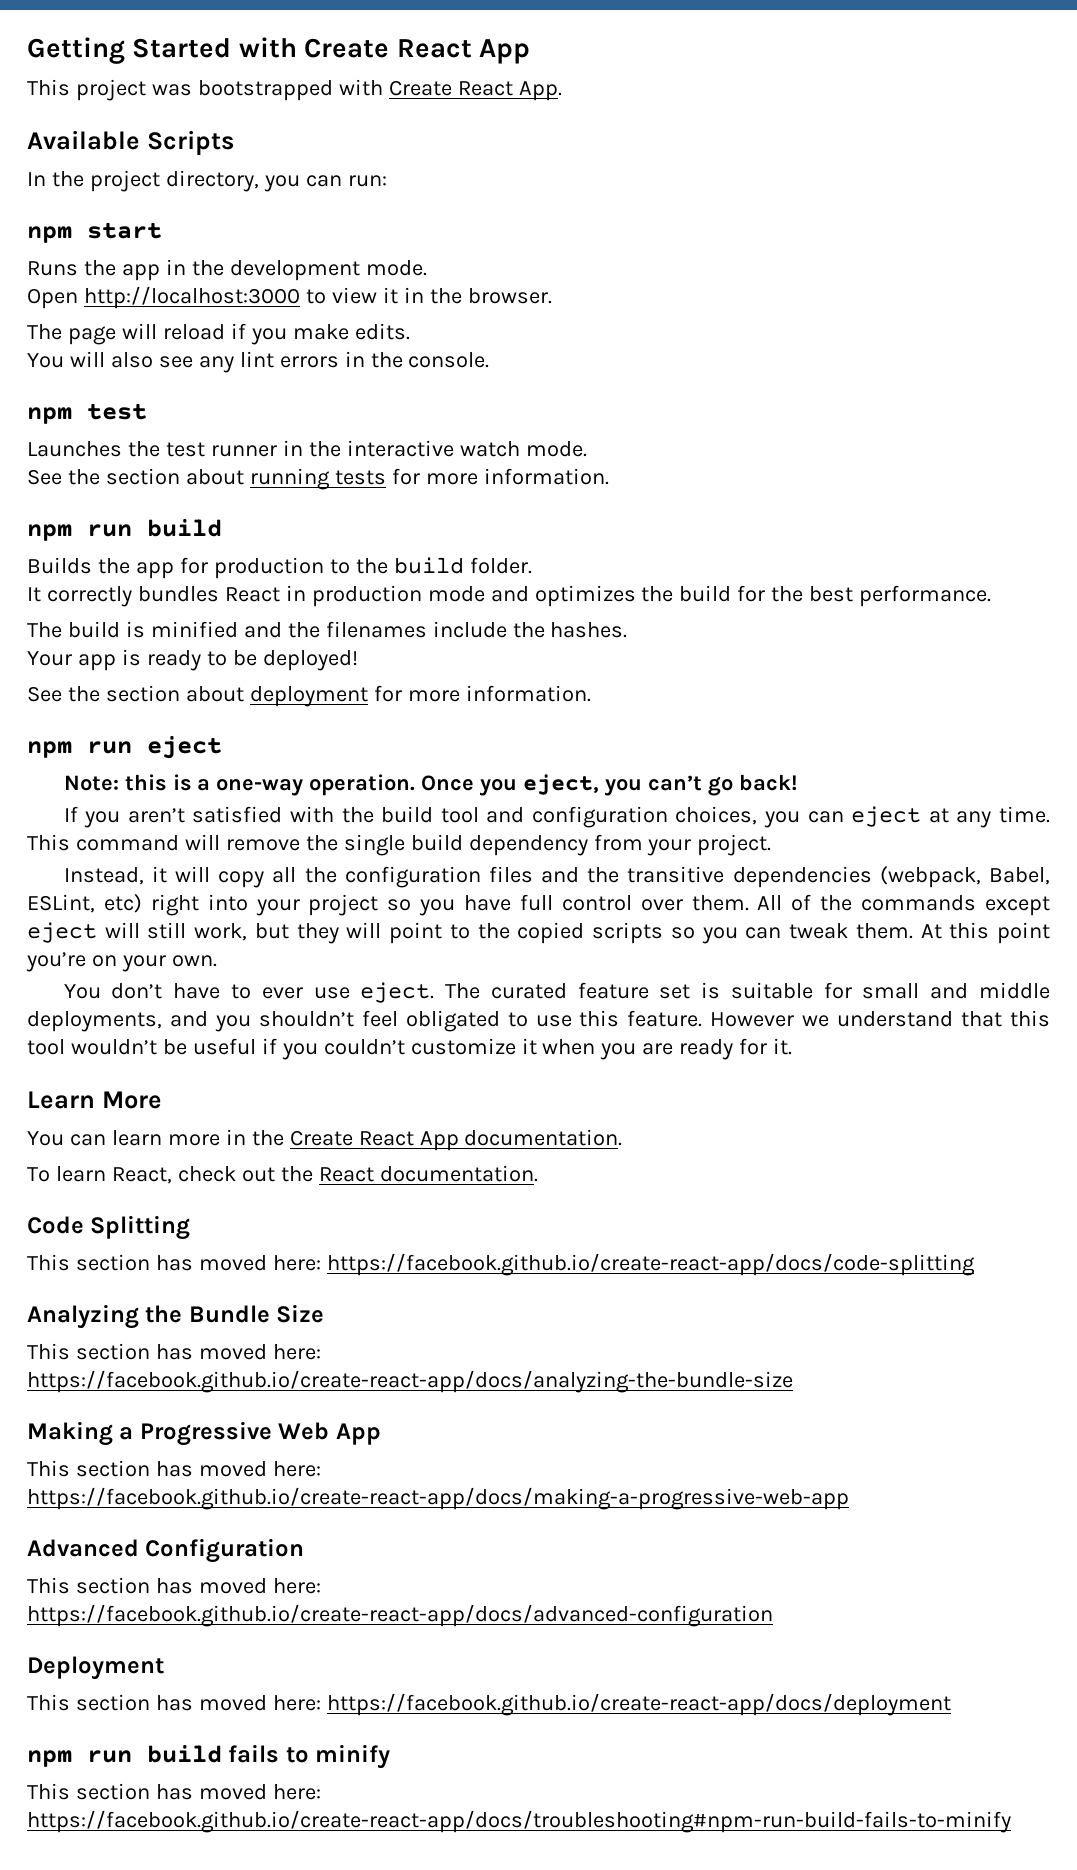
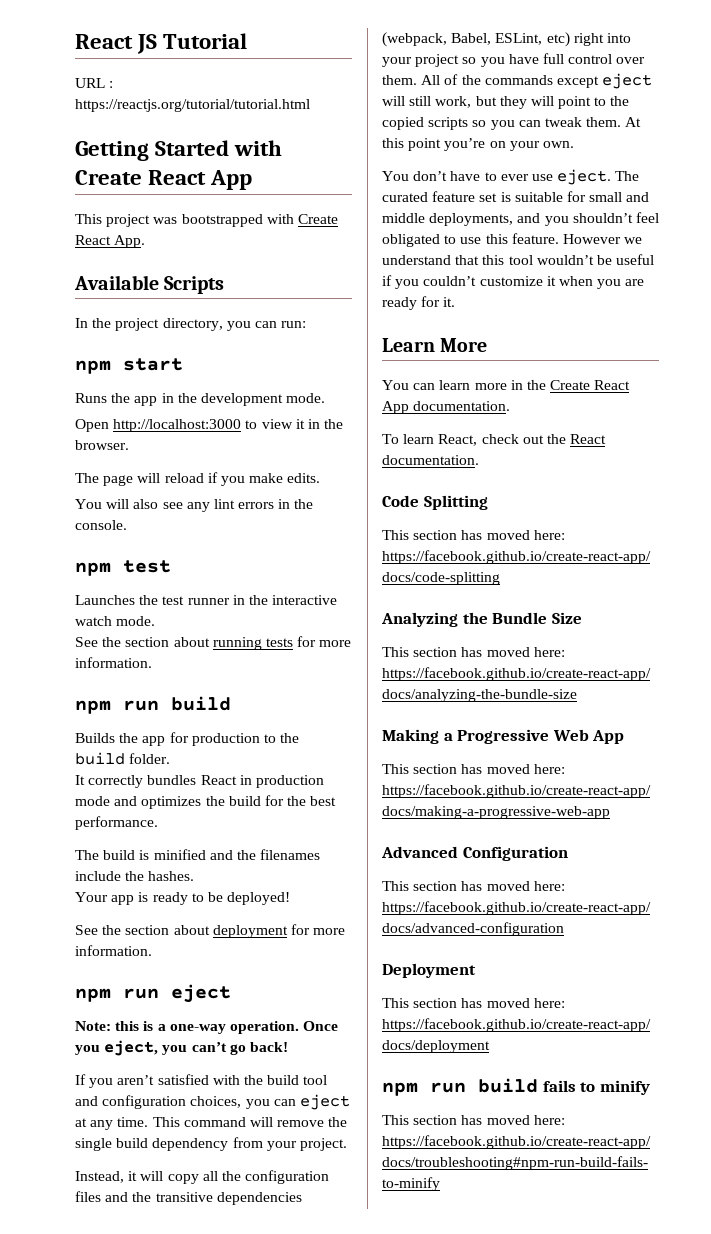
(27, 50) none -> [75,33,248,54] [75,78,114,88] [75,99,310,112] React JS Tutorial // URL : https://reactjs.org/tutorial/tutorial.html //

